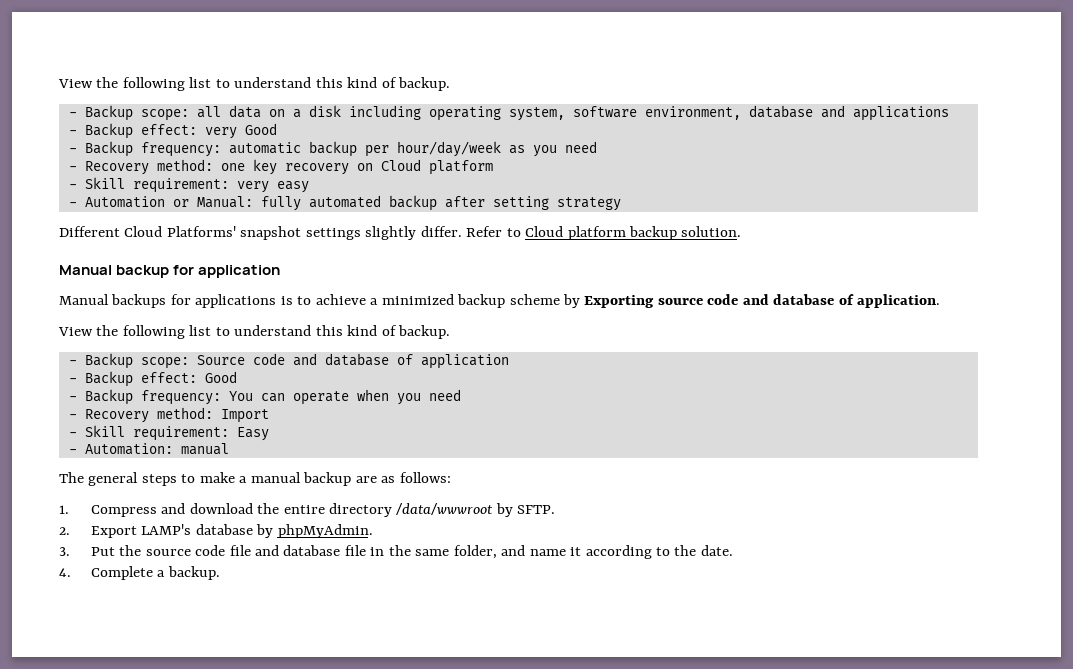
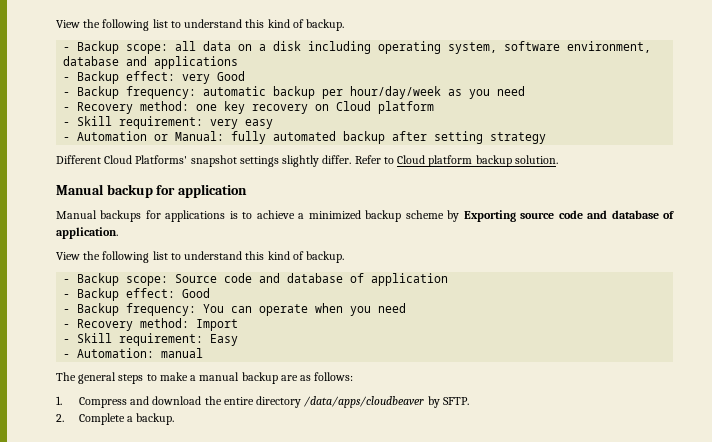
[396,503,494,515] /data/wwwroot -> [304,396,425,408] /data/apps/cloudbeaver
[90,524,373,538] [59,545,733,559] [59,568,71,577] Export LAMP's database by phpMyAdmin. // 3. Put the source code file and database file in the same folder, and name it according to the date. // 4. -> (64, 418) none

